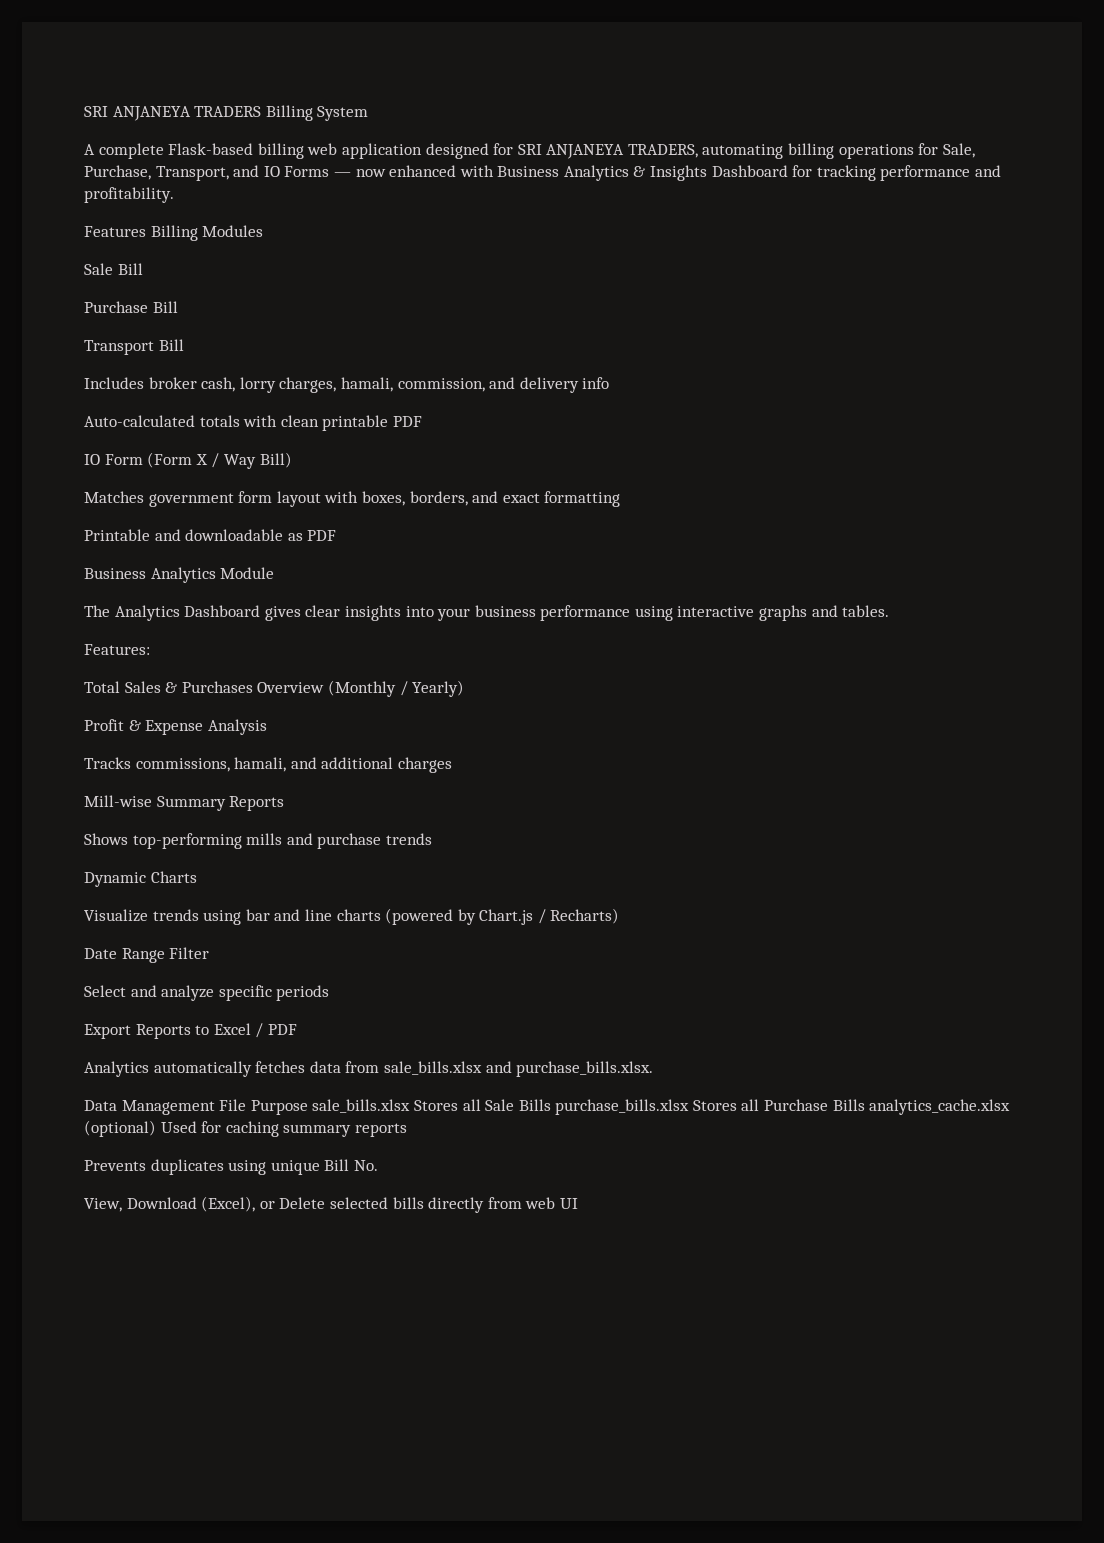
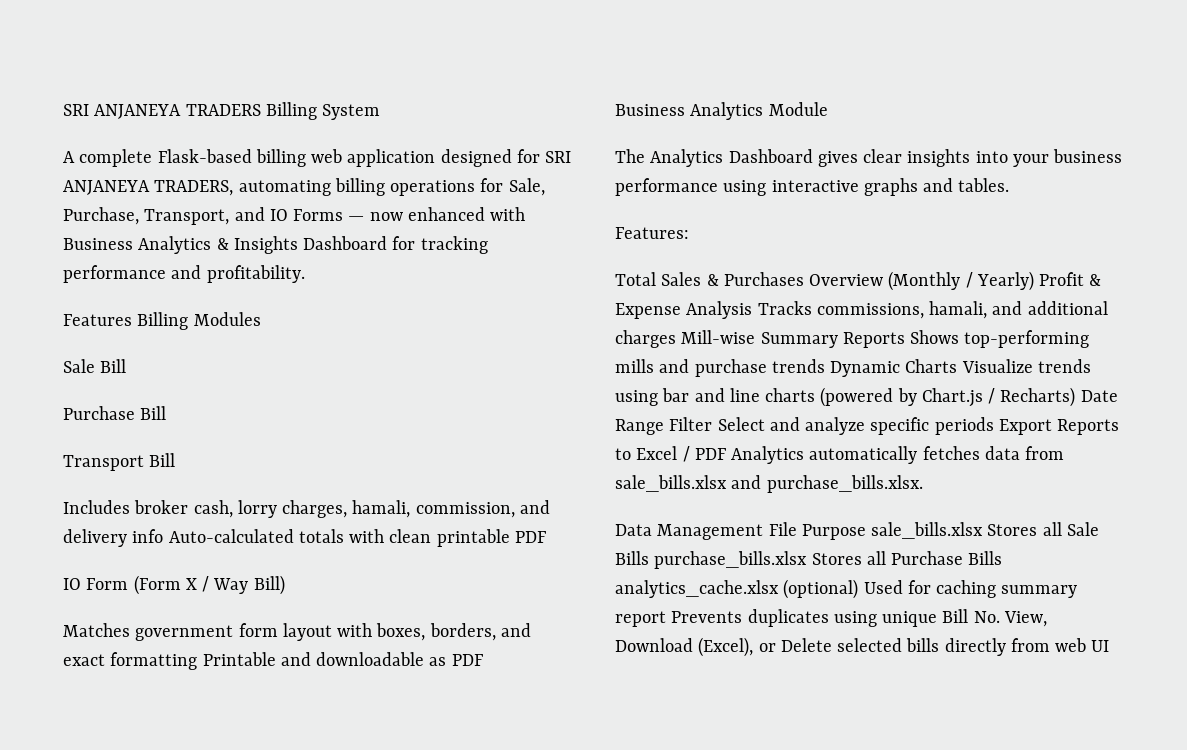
(610, 383) // -> (164, 536) none
(621, 499) // -> (198, 661) none
(465, 688) // -> (1034, 281) none
(267, 727) // -> (753, 310) none
(452, 765) // -> (676, 339) none
(285, 803) // -> (905, 340) none
(432, 839) // -> (825, 366) none
(197, 877) // -> (958, 366) none
(620, 916) // -> (1076, 397) none
(210, 953) // -> (713, 424) none
(330, 993) // -> (994, 426) none
(297, 1029) // -> (726, 454) none
[354,1123,407,1137] reports // -> [615,611,666,627] report
(378, 1165) // -> (1000, 617) none

